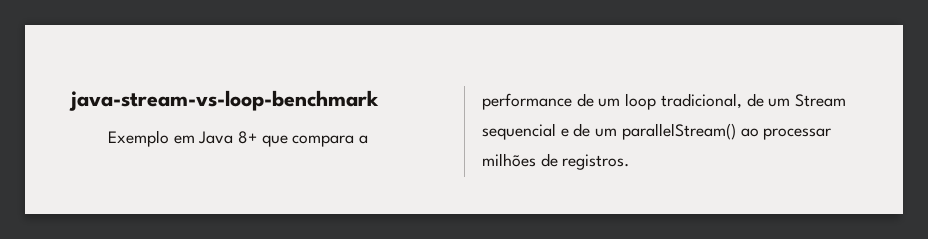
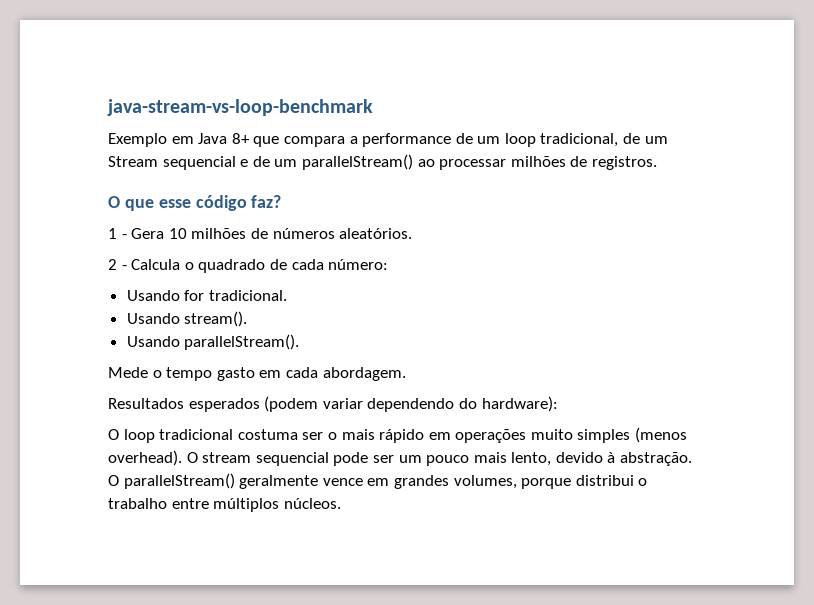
(630, 162) none -> [108,195,282,211] [108,228,413,239] [108,259,389,273] [126,290,287,301] [126,311,248,327] [126,334,300,350] [108,367,406,381] [108,396,558,412] [108,427,688,443] [108,450,693,466] [108,473,648,489] [108,498,341,512] // O que esse código faz? // 1 - Gera 10 milhões de números aleatórios. // 2 - Calcula o quadrado de cada número: // Usando for tradicional. // Usando stream(). // Usando parallelStream(). // Mede o tempo gasto em cada abordagem. // Resultados esperados (podem variar dependendo do hardware): // O loop tradicional costuma ser o mais rápido em operações muito simples (menos overhead). O stream sequencial pode ser um pouco mais lento, devido à abstração. O parallelStream() geralmente vence em grandes volumes, porque distribui o trabalho entre múltiplos núcleos.

